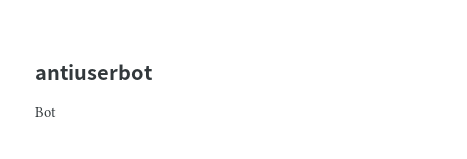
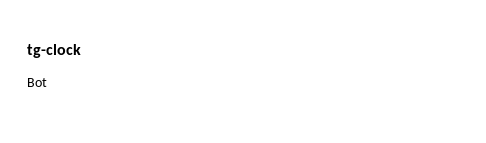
[35,64,153,80] antiuserbot -> [27,44,81,58] tg-clock

